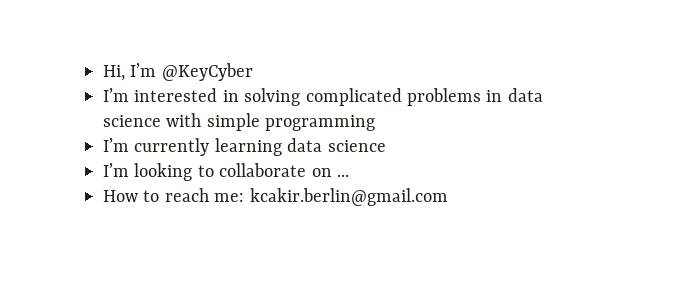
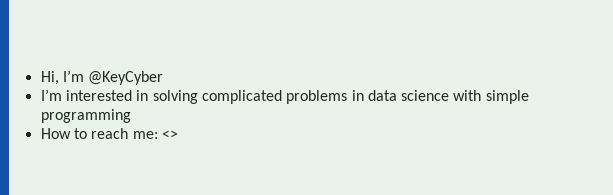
[103,138,386,156] [103,163,349,181] // I’m currently learning data science // I’m looking to collaborate on ... -> (131, 116) none
[249,188,448,206] kcakir.berlin@gmail.com -> [161,130,178,139] <>

